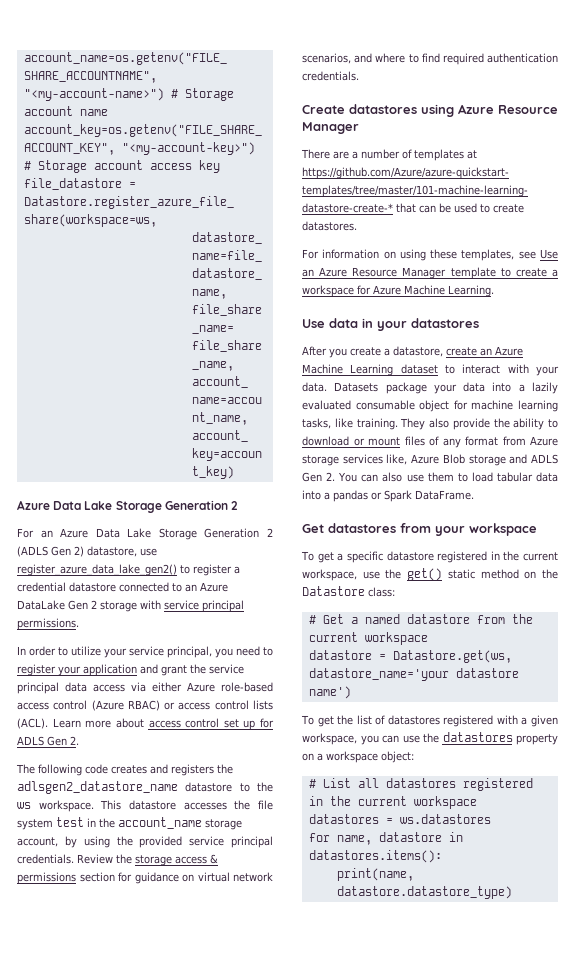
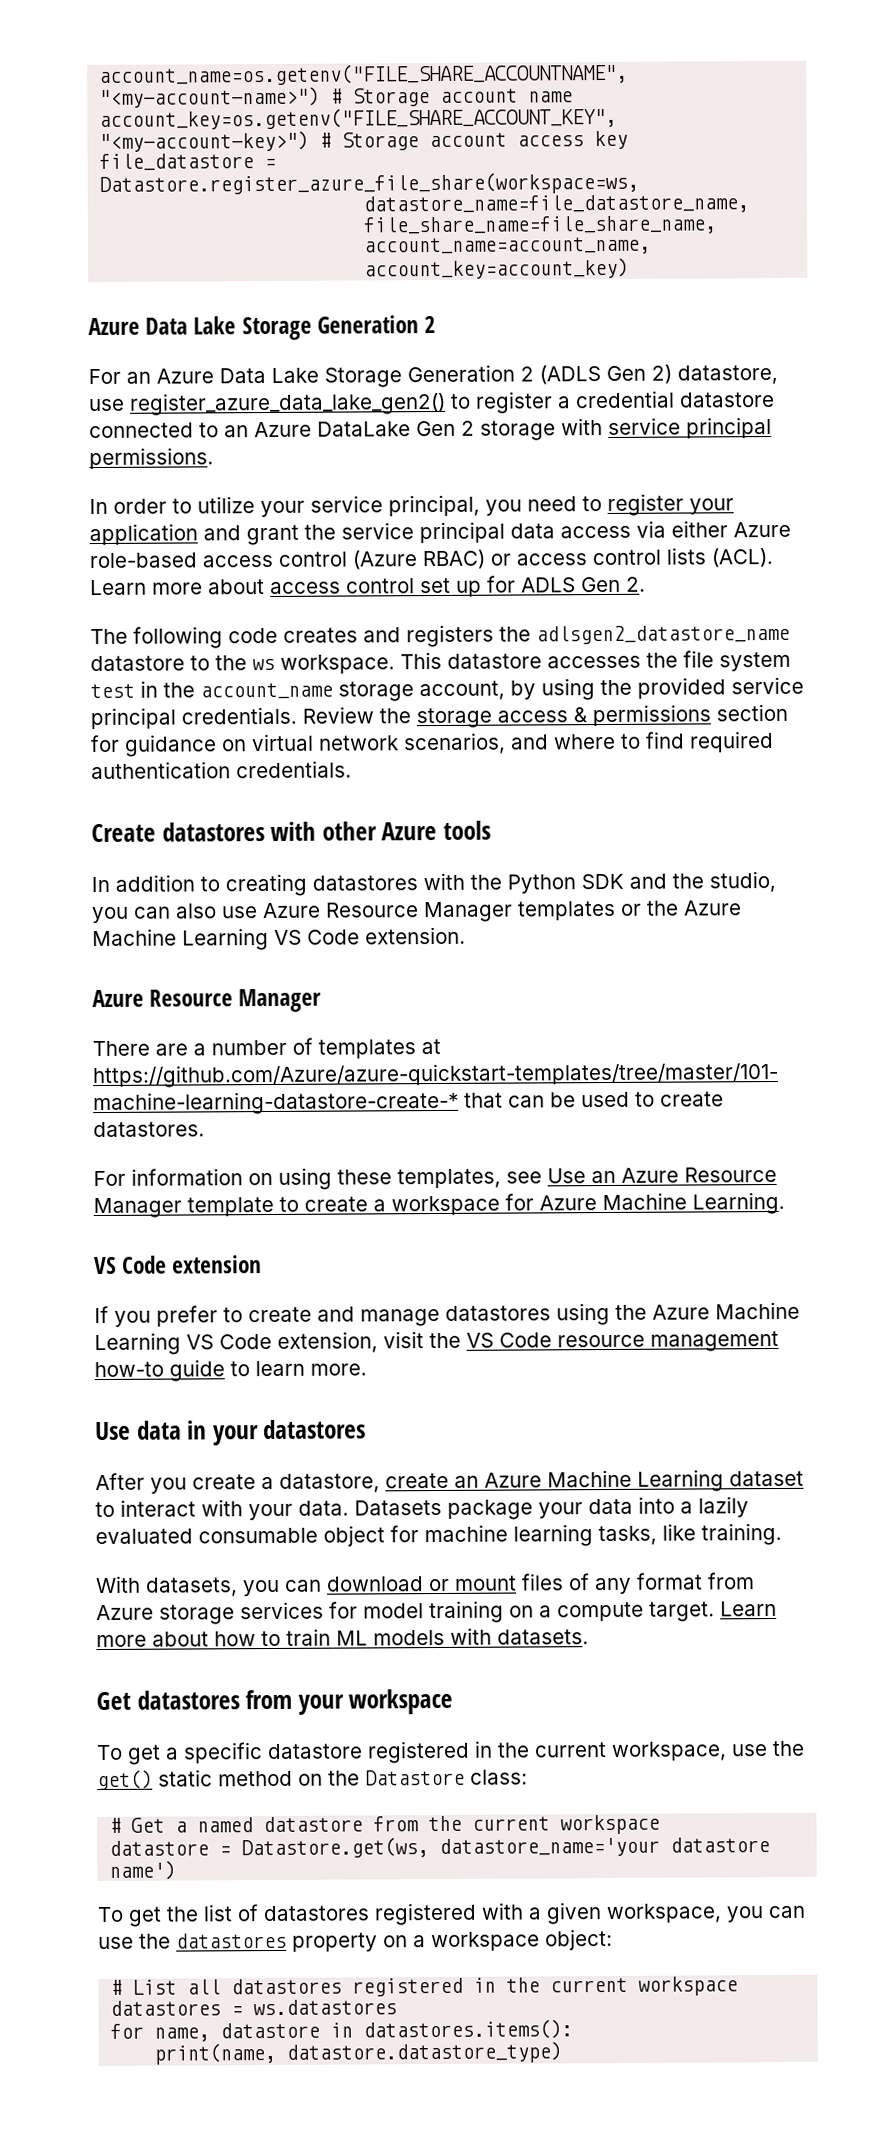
[421,104,454,117] using -> [270,820,492,841] [91,870,776,897] [91,900,742,924] [92,926,466,951] with other Azure tools // In addition to creating datastores with the Python SDK and the studio, you can also use Azure Resource Manager templates or the Azure Machine Learning VS Code extension. //
(494, 291) none -> [94,1255,263,1275] [94,1301,800,1327] [94,1330,779,1356] [94,1359,367,1382] // VS Code extension // If you prefer to create and manage datastores using the Azure Machine Learning VS Code extension, visit the VS Code resource management how-to guide to learn more.
[400,418,558,430] They also provide the ability to -> [95,1575,322,1597] // With datasets, you can
[386,454,558,466] [302,472,558,482] [302,490,474,502] like, Azure Blob storage and ADLS Gen 2. You can also use them to load tabular data into a pandas or Spark DataFrame. -> [329,1600,777,1624] [96,1627,589,1648] for model training on a compute target. Learn more about how to train ML models with datasets.

